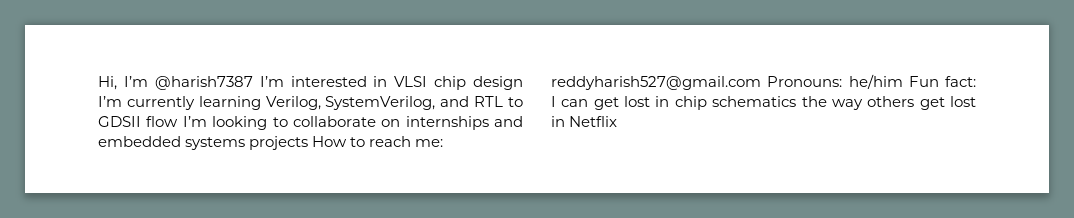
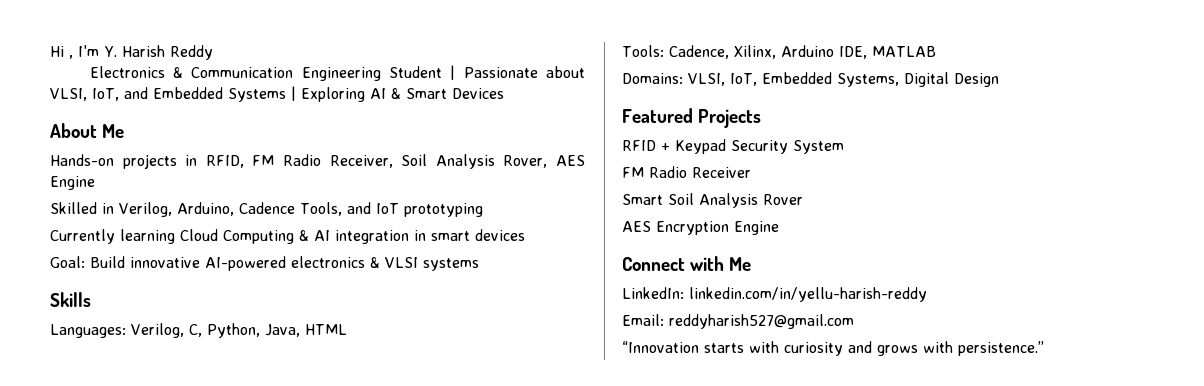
[98,76,523,90] [98,96,524,110] [98,116,523,130] [98,136,444,150] [551,74,976,90] [551,96,976,110] [551,116,618,127] Hi, I’m @harish7387 I’m interested in VLSI chip design I’m currently learning Verilog, SystemVerilog, and RTL to GDSII flow I’m looking to collaborate on internships and embedded systems projects How to reach me: reddyharish527@gmail.com Pronouns: he/him Fun fact: I can get lost in chip schematics the way others get lost in Netflix -> [50,45,213,60] [89,65,585,81] [50,86,504,102] [50,123,125,138] [50,154,586,169] [50,176,95,190] [50,202,483,217] [50,229,525,244] [50,256,479,271] [50,292,91,307] [50,323,347,338] [622,45,936,59] [622,72,999,87] [622,108,762,128] [622,139,844,154] [622,166,751,178] [622,193,803,208] [622,221,779,235] [622,256,752,271] [622,287,927,302] [622,314,854,329] [622,341,1044,356] Hi , I'm Y. Harish Reddy // Electronics & Communication Engineering Student | Passionate about VLSI, IoT, and Embedded Systems | Exploring AI & Smart Devices // About Me // Hands-on projects in RFID, FM Radio Receiver, Soil Analysis Rover, AES Engine // Skilled in Verilog, Arduino, Cadence Tools, and IoT prototyping // Currently learning Cloud Computing & AI integration in smart devices // Goal: Build innovative AI-powered electronics & VLSI systems // Skills // Languages: Verilog, C, Python, Java, HTML // Tools: Cadence, Xilinx, Arduino IDE, MATLAB // Domains: VLSI, IoT, Embedded Systems, Digital Design // Featured Projects // RFID + Keypad Security System // FM Radio Receiver // Smart Soil Analysis Rover // AES Encryption Engine // Connect with Me // LinkedIn: linkedin.com/in/yellu-harish-reddy // Email: reddyharish527@gmail.com // “Innovation starts with curiosity and grows with persistence.”

